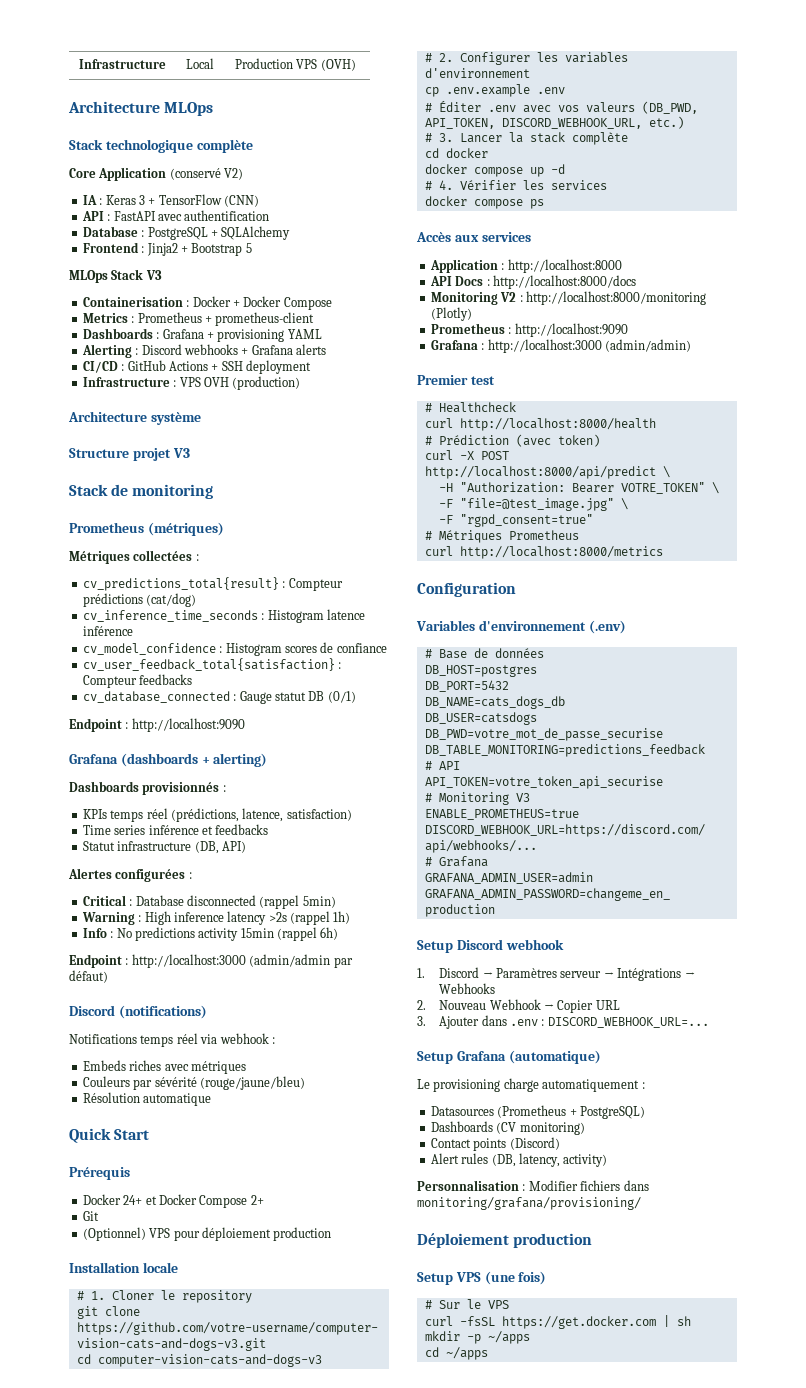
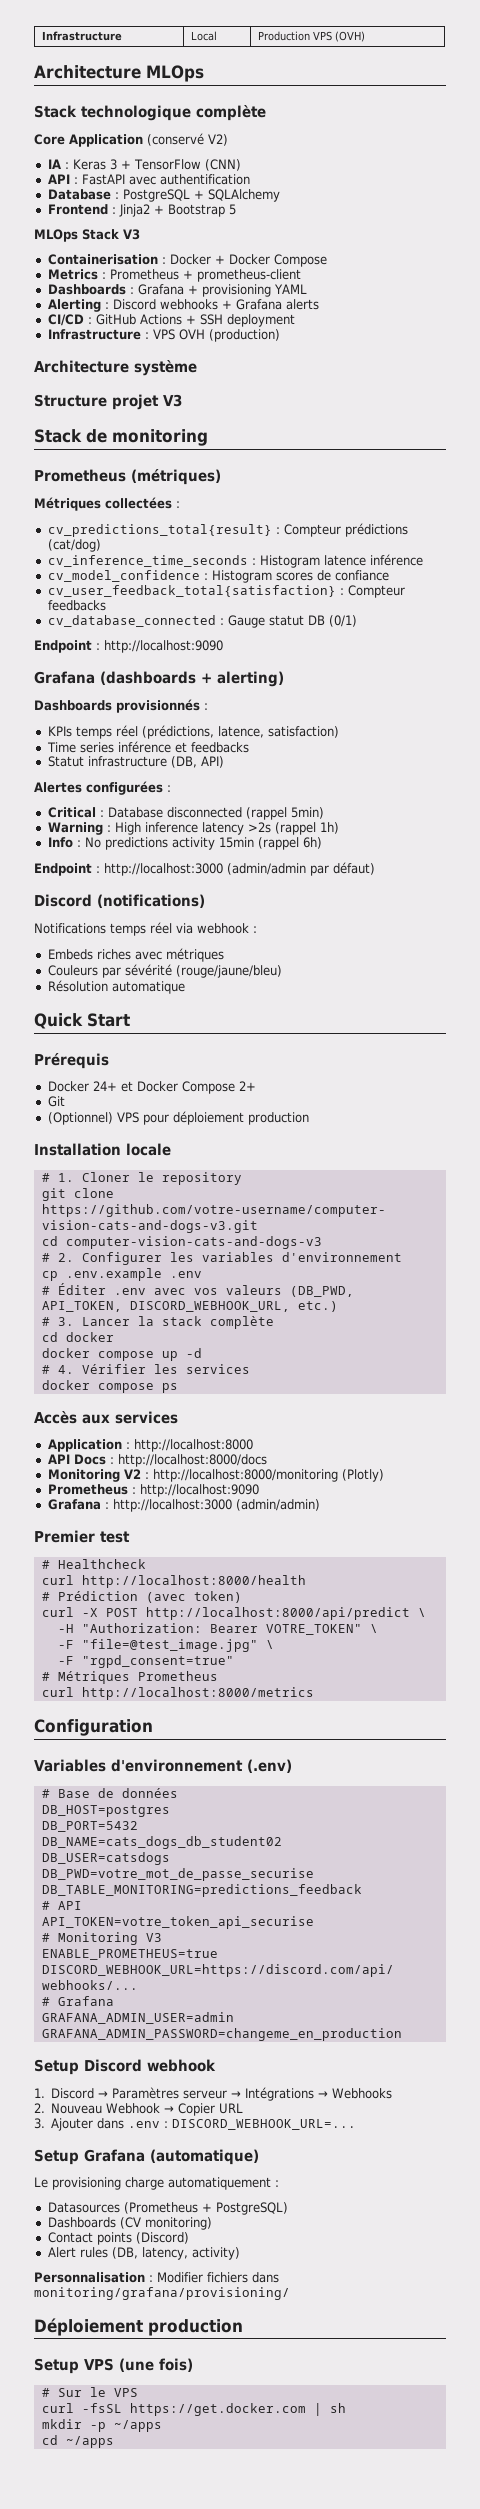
[424,696,565,709] DB_NAME=cats_dogs_db -> [41,1836,282,1849] DB_NAME=cats_dogs_db_student02

